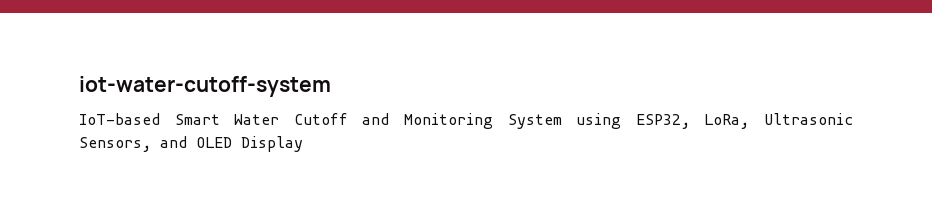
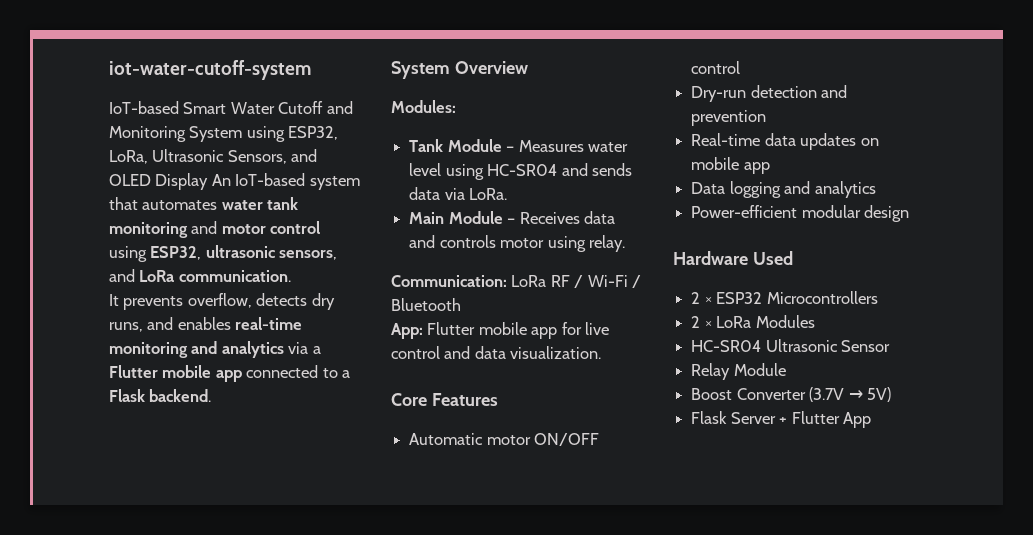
(303, 144) none -> [211,173,360,190] [109,197,299,210] [109,221,321,238] [109,245,338,262] [109,269,291,282] [109,293,335,310] [109,317,303,332] [109,341,321,358] [109,365,351,382] [109,389,212,402] [391,61,528,79] [391,100,456,113] [409,139,628,152] [409,163,632,180] [409,187,508,200] [409,211,615,224] [409,235,625,252] [391,275,642,288] [391,298,461,311] [391,322,610,339] [391,346,602,359] [391,393,498,406] [409,433,600,446] [691,61,741,74] [691,85,848,102] [691,110,767,126] [691,133,879,150] [691,157,770,174] [691,181,876,198] [691,205,910,222] [673,251,793,265] [691,291,878,304] [691,315,815,328] [691,339,891,352] [691,363,786,380] [691,387,891,402] [691,411,871,428] An IoT-based system that automates water tank monitoring and motor control using ESP32, ultrasonic sensors, and LoRa communication. // It prevents overflow, detects dry runs, and enables real-time monitoring and analytics via a Flutter mobile app connected to a Flask backend. // System Overview // Modules: // Tank Module – Measures water level using HC-SR04 and sends data via LoRa. // Main Module – Receives data and controls motor using relay. // Communication: LoRa RF / Wi-Fi / Bluetooth // App: Flutter mobile app for live control and data visualization. // Core Features // Automatic motor ON/OFF control // Dry-run detection and prevention // Real-time data updates on mobile app // Data logging and analytics // Power-efficient modular design // Hardware Used // 2 × ESP32 Microcontrollers // 2 × LoRa Modules // HC-SR04 Ultrasonic Sensor // Relay Module // Boost Converter (3.7V → 5V) // Flask Server + Flutter App

